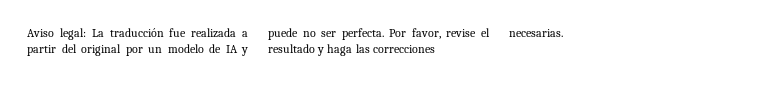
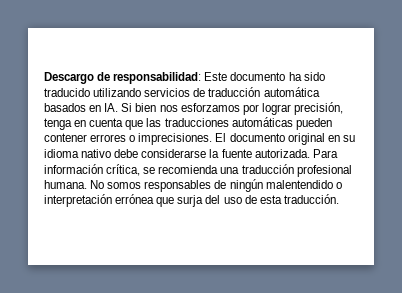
[27,28,249,40] [27,44,248,56] [268,28,490,40] [268,44,435,56] [509,29,563,37] Aviso legal: La traducción fue realizada a partir del original por un modelo de IA y puede no ser perfecta. Por favor, revise el resultado y haga las correcciones necesarias. -> [44,72,325,84] [44,87,320,97] [44,102,343,115] [44,117,332,130] [44,133,355,145] [44,149,338,158] [44,164,352,177] [44,179,342,192] [44,194,339,207] Descargo de responsabilidad: Este documento ha sido traducido utilizando servicios de traducción automática basados en IA. Si bien nos esforzamos por lograr precisión, tenga en cuenta que las traducciones automáticas pueden contener errores o imprecisiones. El documento original en su idioma nativo debe considerarse la fuente autorizada. Para información crítica, se recomienda una traducción profesional humana. No somos responsables de ningún malentendido o interpretación errónea que surja del uso de esta traducción.

